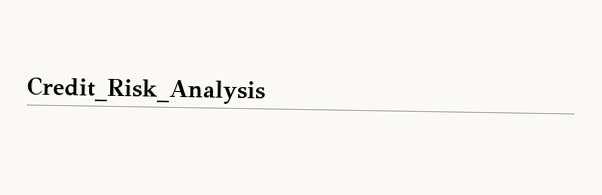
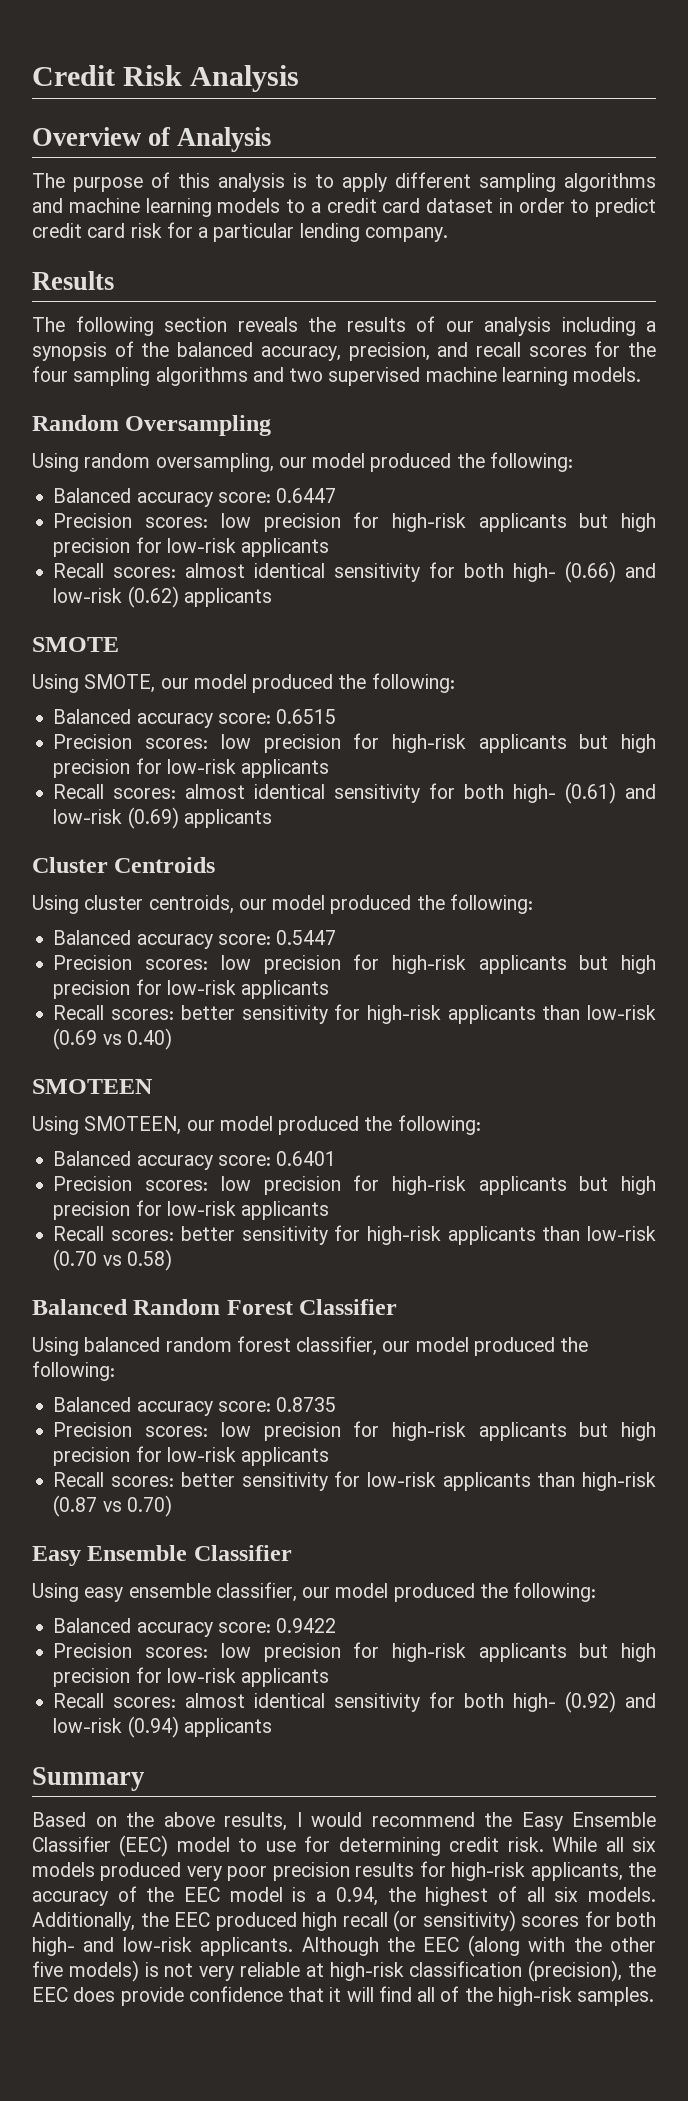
[26,76,266,106] Credit_Risk_Analysis -> [32,65,300,92] [32,127,272,152] [32,172,656,192] [32,198,656,217] [32,222,448,242] [32,271,114,290] [32,316,656,336] [32,341,656,361] [32,366,642,386] [32,415,272,436] [32,452,573,472] [53,488,337,507] [53,512,657,532] [53,537,330,557] [53,561,656,583] [53,586,272,608] [32,637,119,652] [32,673,455,693] [53,709,337,728] [53,733,657,753] [53,758,330,778] [53,782,656,804] [53,807,272,829] [32,857,216,873] [32,894,533,914] [53,930,337,949] [53,954,657,974] [53,979,330,999] [53,1004,657,1024] [53,1028,172,1050] [32,1079,153,1094] [32,1115,481,1135] [53,1151,337,1170] [53,1175,657,1195] [53,1200,330,1220] [53,1225,657,1245] [53,1249,172,1271] [32,1299,398,1315] [32,1336,589,1356] [32,1361,115,1381] [53,1397,337,1416] [53,1421,657,1441] [53,1446,330,1466] [53,1471,657,1491] [53,1495,172,1517] [32,1545,292,1566] [32,1582,597,1602] [53,1618,337,1637] [53,1642,657,1662] [53,1667,330,1687] [53,1691,656,1713] [53,1716,272,1738] [32,1767,144,1791] [32,1812,656,1831] [32,1835,657,1857] [32,1861,657,1881] [32,1886,656,1906] [32,1910,656,1932] [32,1935,656,1957] [32,1960,656,1982] [32,1986,655,2006] Credit Risk Analysis // Overview of Analysis // The purpose of this analysis is to apply different sampling algorithms and machine learning models to a credit card dataset in order to predict credit card risk for a particular lending company. // Results // The following section reveals the results of our analysis including a synopsis of the balanced accuracy, precision, and recall scores for the four sampling algorithms and two supervised machine learning models. // Random Oversampling // Using random oversampling, our model produced the following: // Balanced accuracy score: 0.6447 // Precision scores: low precision for high-risk applicants but high precision for low-risk applicants // Recall scores: almost identical sensitivity for both high- (0.66) and low-risk (0.62) applicants // SMOTE // Using SMOTE, our model produced the following: // Balanced accuracy score: 0.6515 // Precision scores: low precision for high-risk applicants but high precision for low-risk applicants // Recall scores: almost identical sensitivity for both high- (0.61) and low-risk (0.69) applicants // Cluster Centroids // Using cluster centroids, our model produced the following: // Balanced accuracy score: 0.5447 // Precision scores: low precision for high-risk applicants but high precision for low-risk applicants // Recall scores: better sensitivity for high-risk applicants than low-risk (0.69 vs 0.40) // SMOTEEN // Using SMOTEEN, our model produced the following: // Balanced accuracy score: 0.6401 // Precision scores: low precision for high-risk applicants but high precision for low-risk applicants // Recall scores: better sensitivity for high-risk applicants than low-risk (0.70 vs 0.58) // Balanced Random Forest Classifier // Using balanced random forest classifier, our model produced the following: // Balanced accuracy score: 0.8735 // Precision scores: low precision for high-risk applicants but high precision for low-risk applicants // Recall scores: better sensitivity for low-risk applicants than high-risk (0.87 vs 0.70) // Easy Ensemble Classifier // Using easy ensemble classifier, our model produced the following: // Balanced accuracy score: 0.9422 // Precision scores: low precision for high-risk applicants but high precision for low-risk applicants // Recall scores: almost identical sensitivity for both high- (0.92) and low-risk (0.94) applicants // Summary // Based on the above results, I would recommend the Easy Ensemble Classifier (EEC) model to use for determining credit risk. While all six models produced very poor precision results for high-risk applicants, the accuracy of the EEC model is a 0.94, the highest of all six models. Additionally, the EEC produced high recall (or sensitivity) scores for both high- and low-risk applicants. Although the EEC (along with the other five models) is not very reliable at high-risk classification (precision), the EEC does provide confidence that it will find all of the high-risk samples.

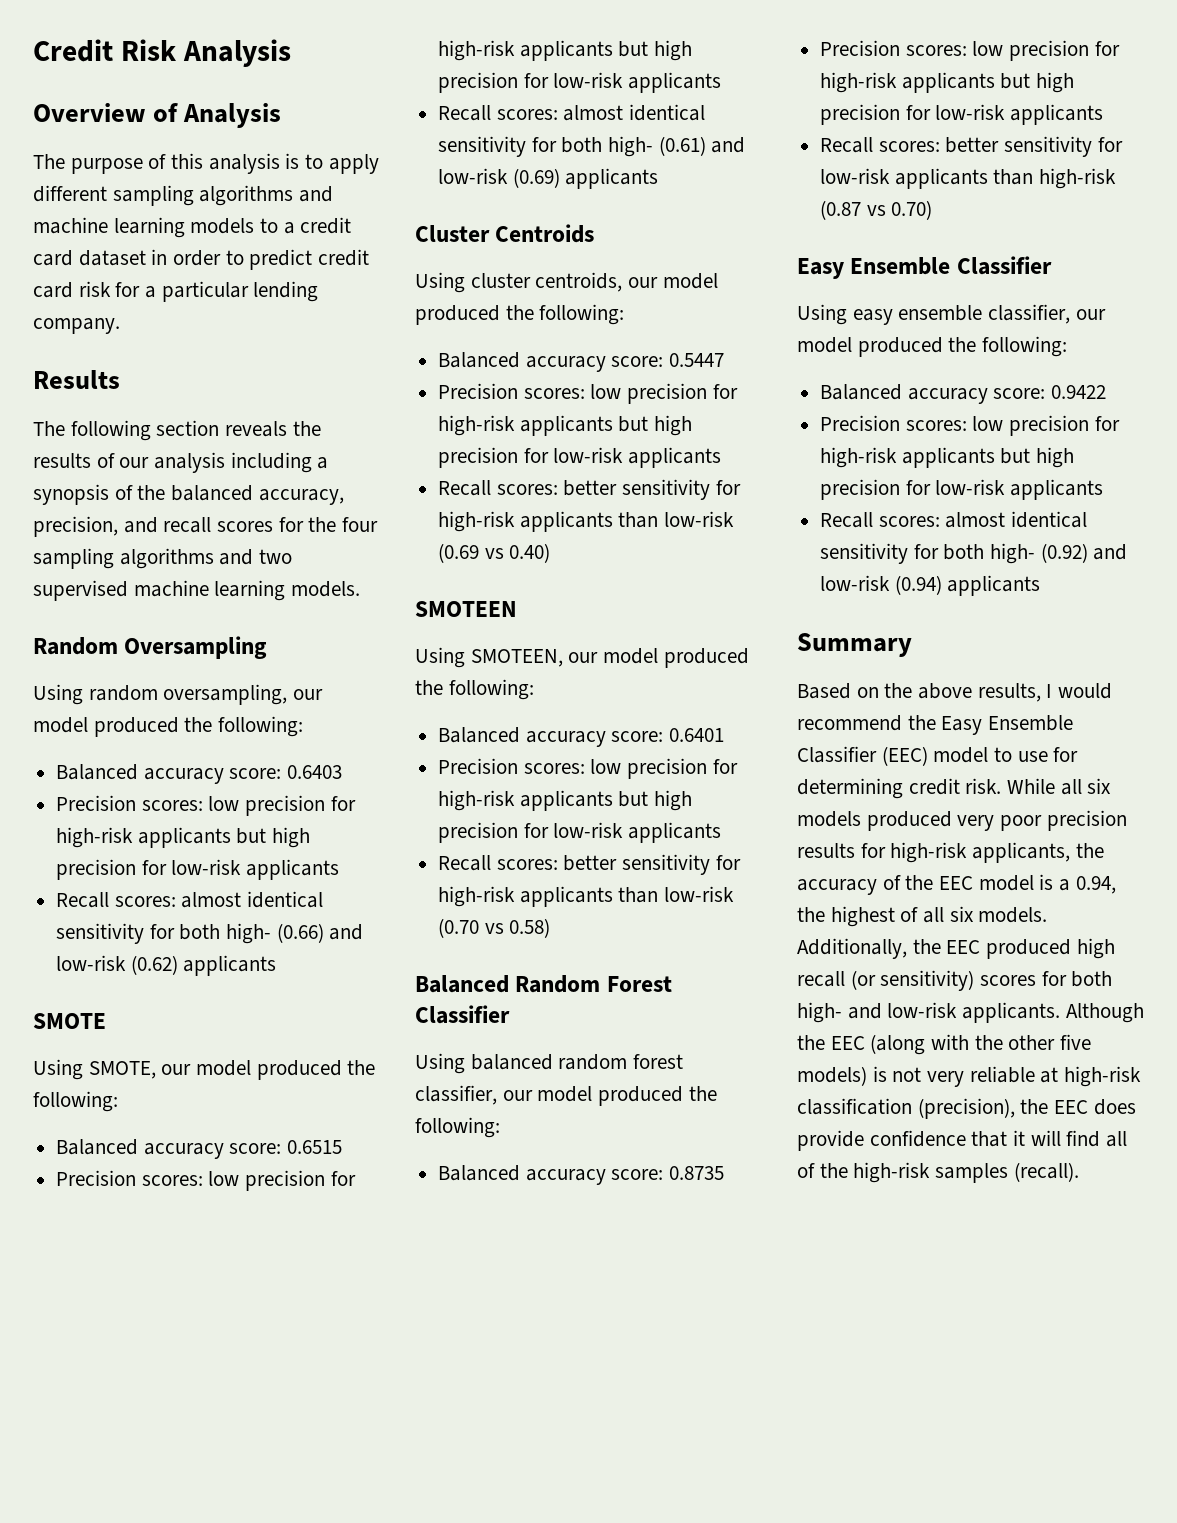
[276,488,337,503] 0.6447 -> [287,765,343,779] 0.6403
[577,1987,655,2006] samples. -> [935,1162,1079,1183] samples (recall).

